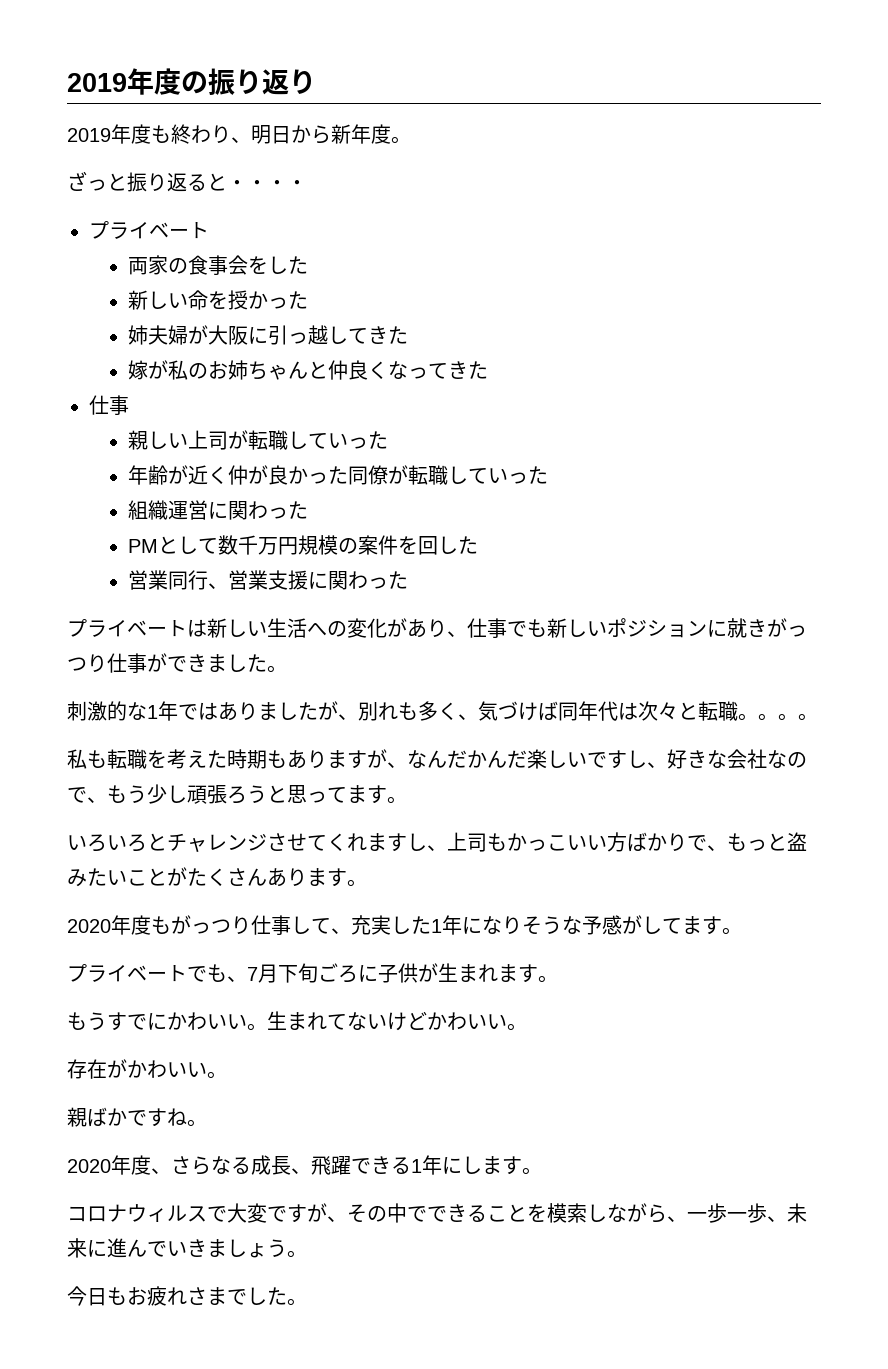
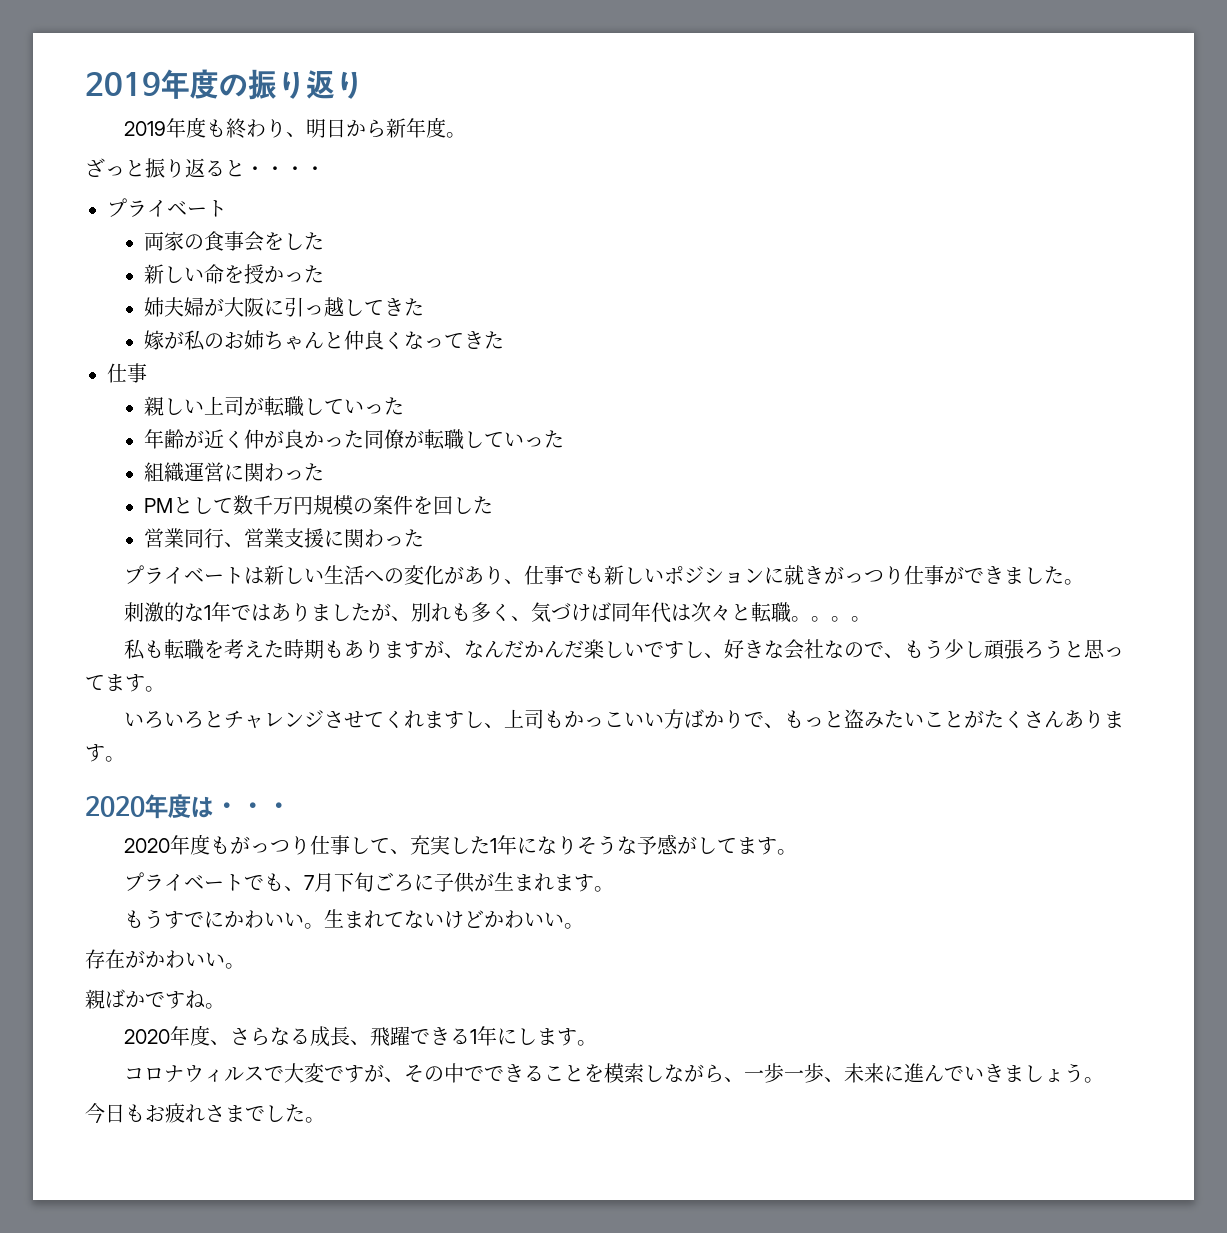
(367, 883) none -> [85,794,292,819] // 2020年度は・・・

